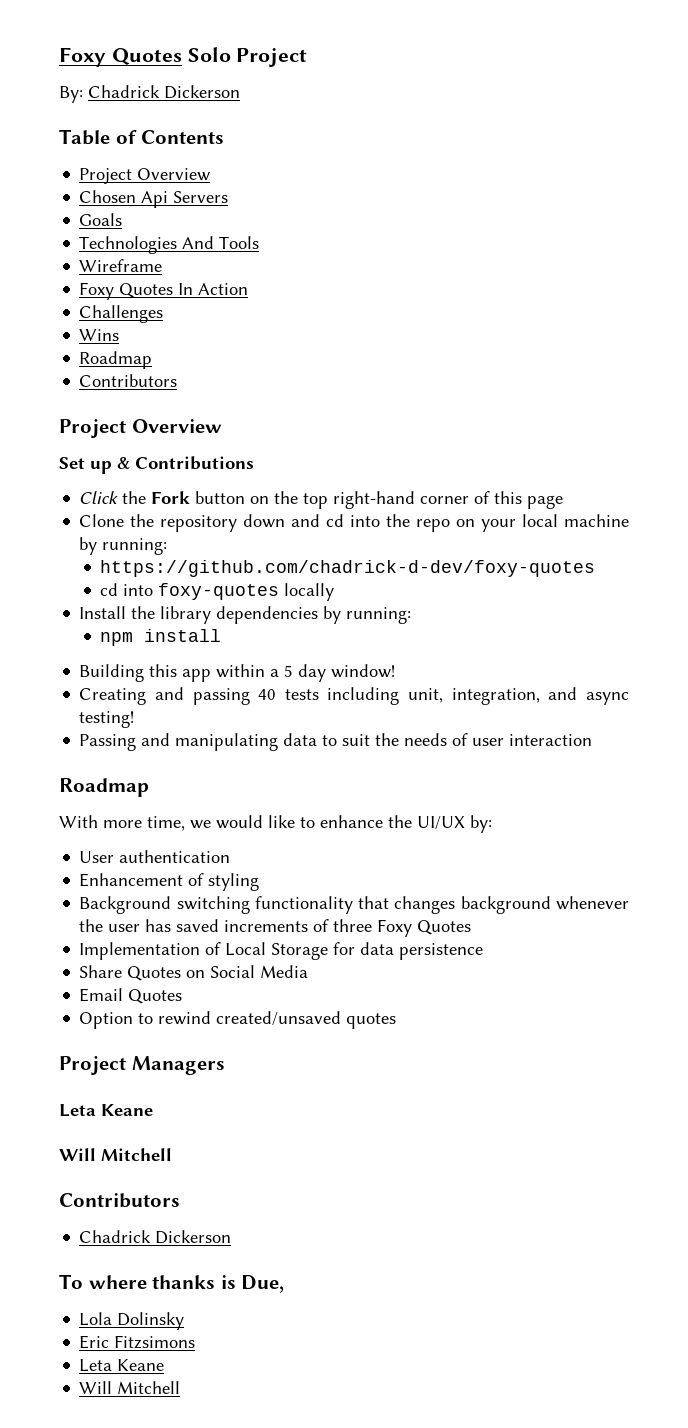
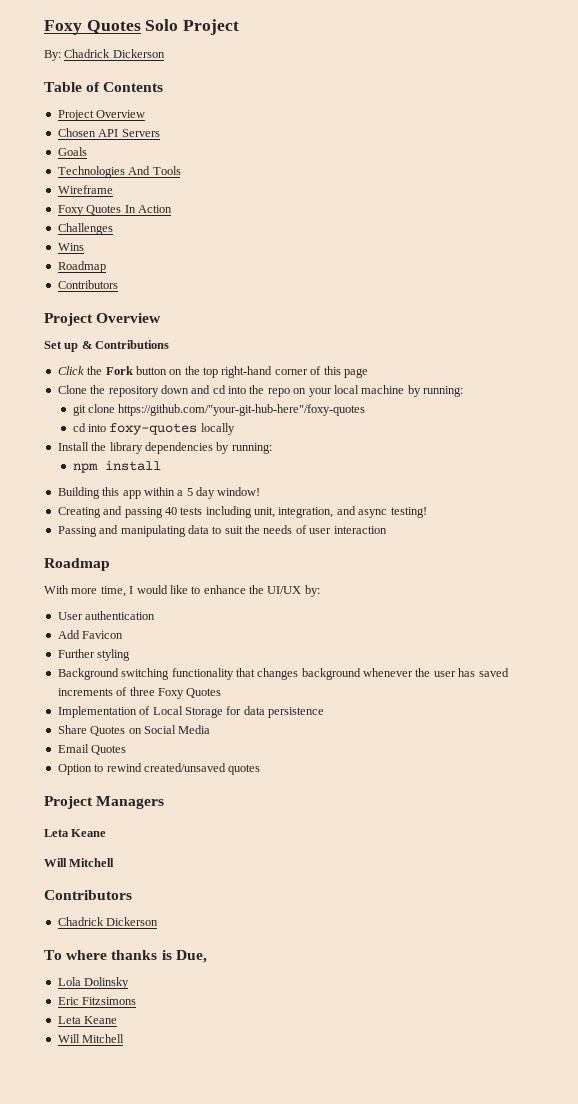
[141,191,169,208] Api -> [98,129,119,137] API
[100,560,596,577] https://github.com/chadrick-d-dev/foxy-quotes -> [72,404,366,416] git clone https://github.com/"your-git-hub-here"/foxy-quotes
[190,820,211,829] we -> [129,586,134,594] I
[79,873,205,887] Enhancement of -> [57,630,124,639] [57,649,95,658] Add Favicon // Further

